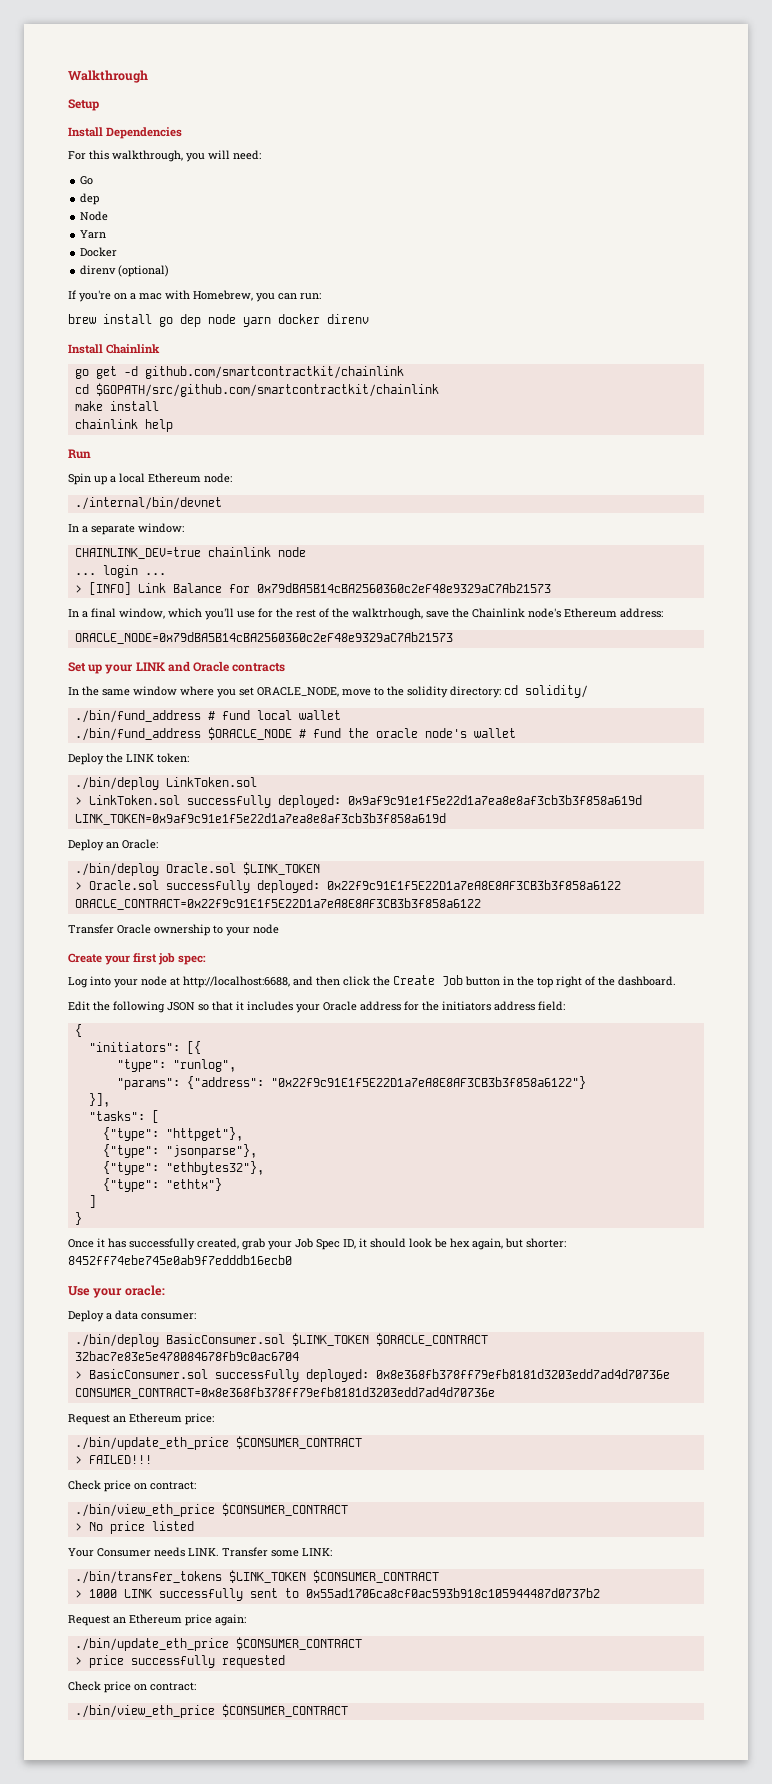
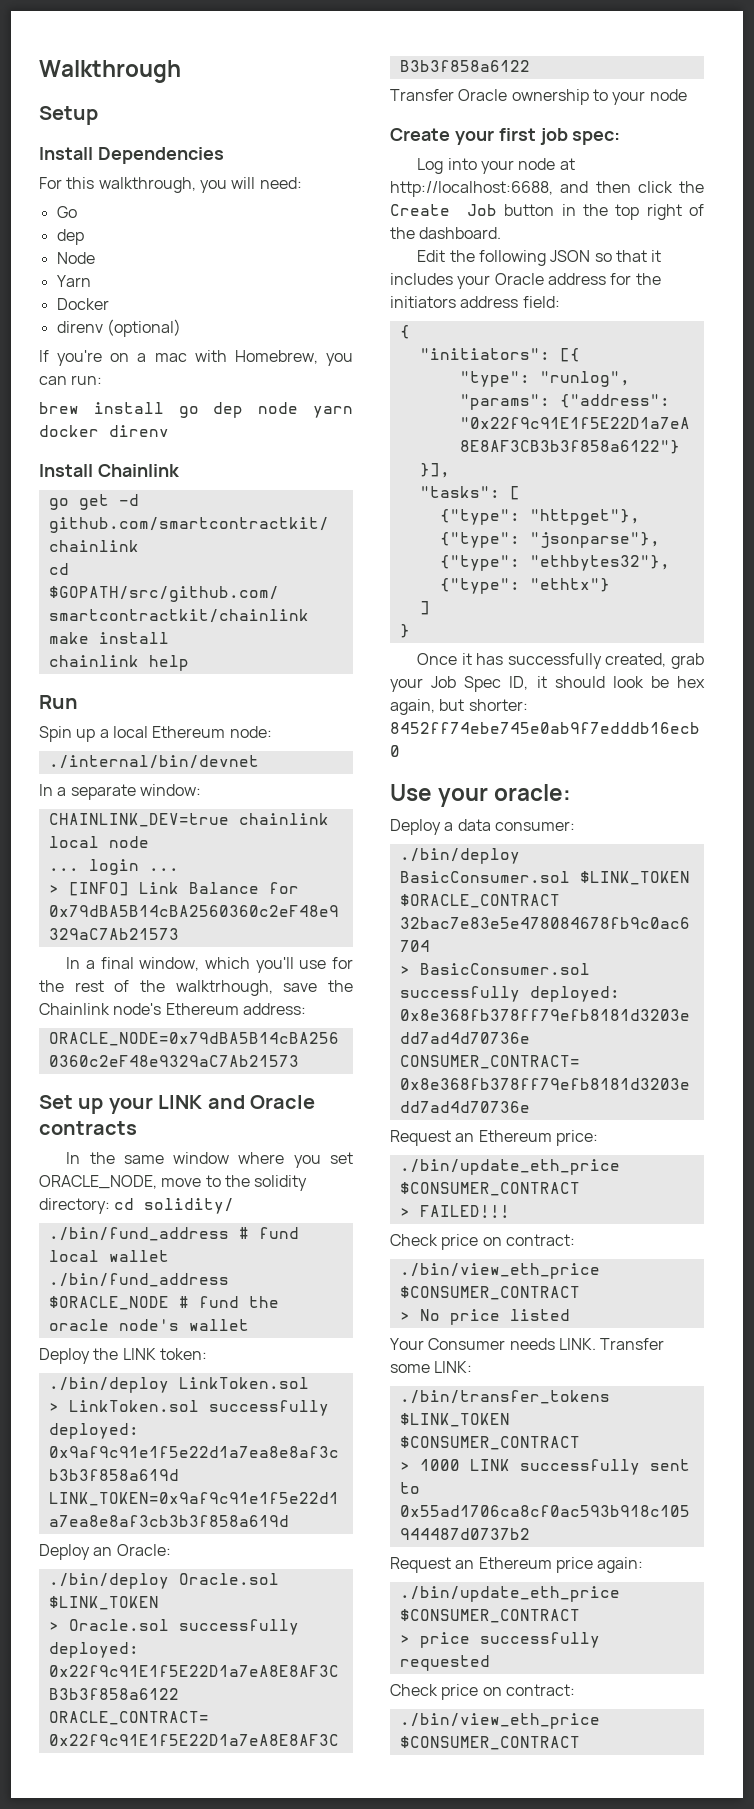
(271, 552) none -> [48,836,99,848] local

